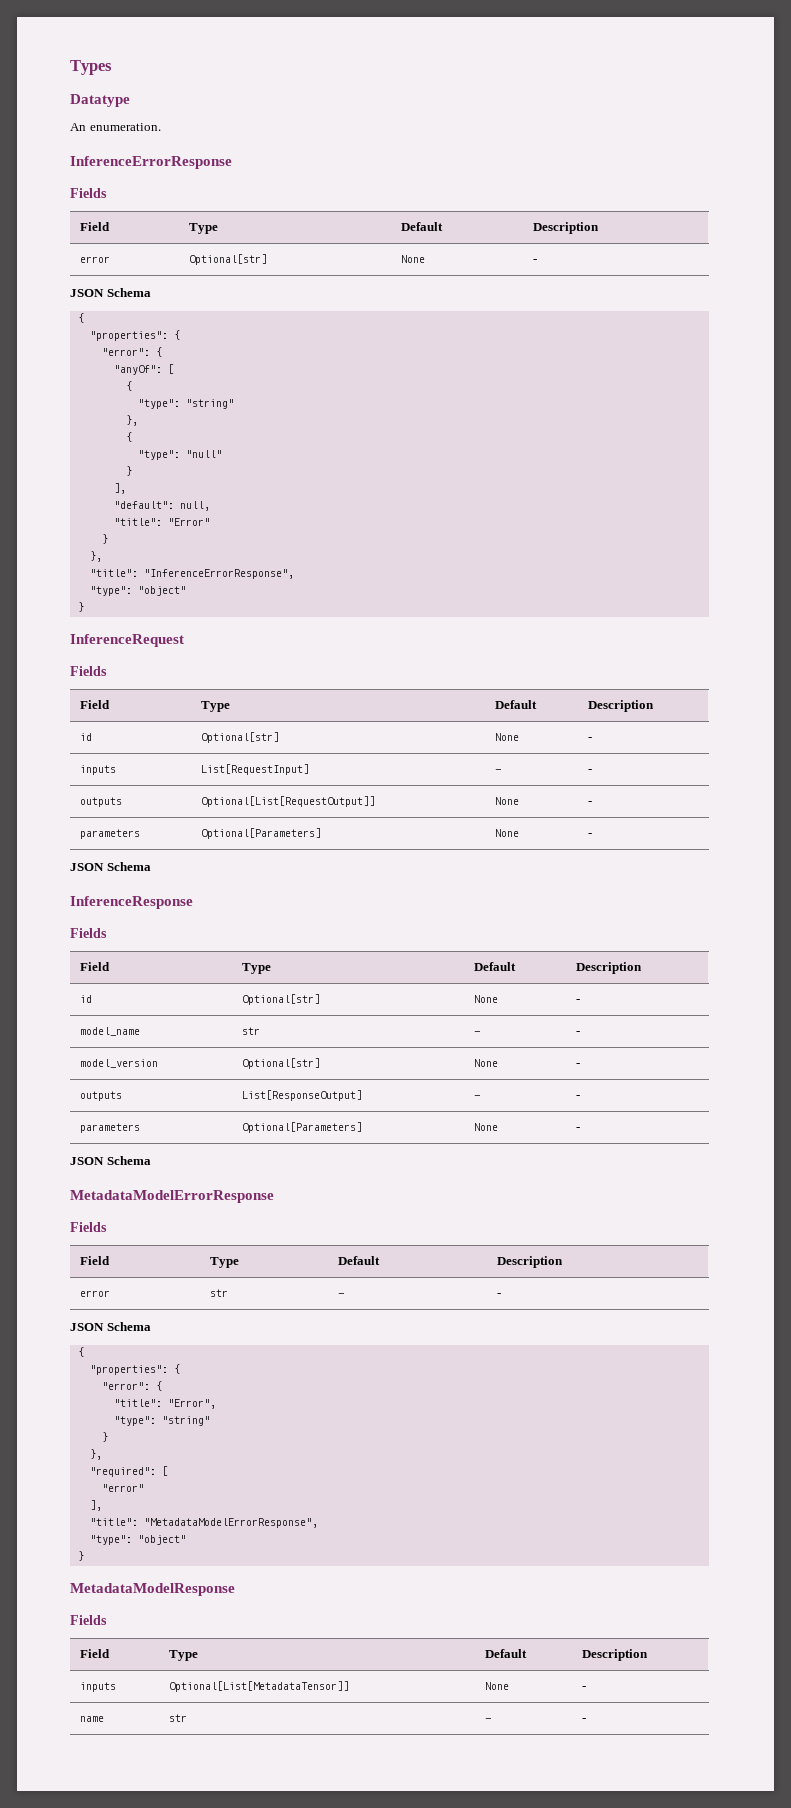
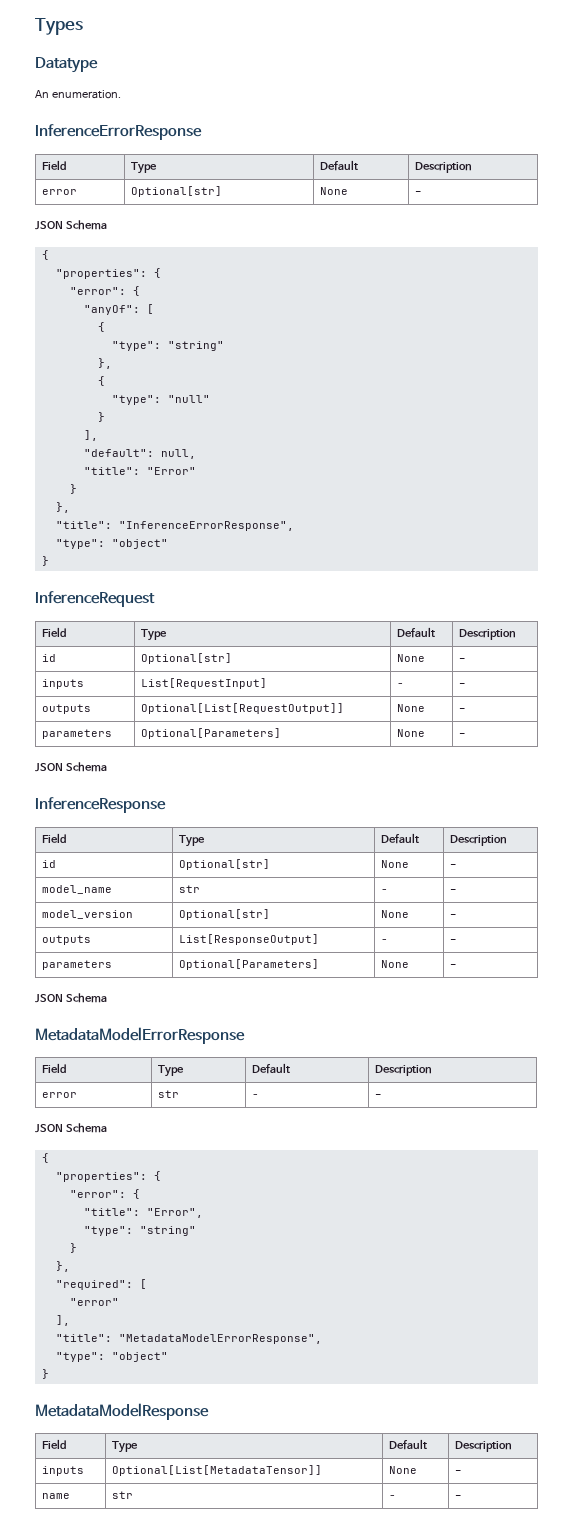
[70,188,107,198] // Fields -> (202, 132) none
[70,666,107,676] // Fields -> (155, 599) none
[70,928,107,938] // Fields -> (166, 805) none
[70,1222,107,1232] // Fields -> (245, 1035) none
[70,1615,107,1625] // Fields -> (209, 1411) none

